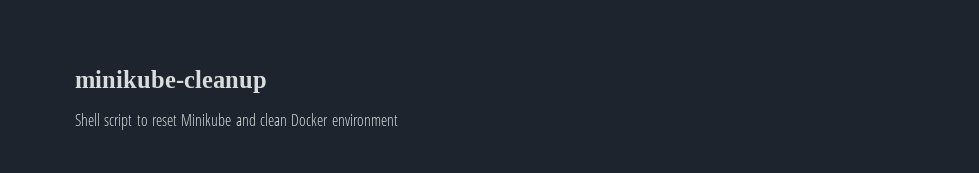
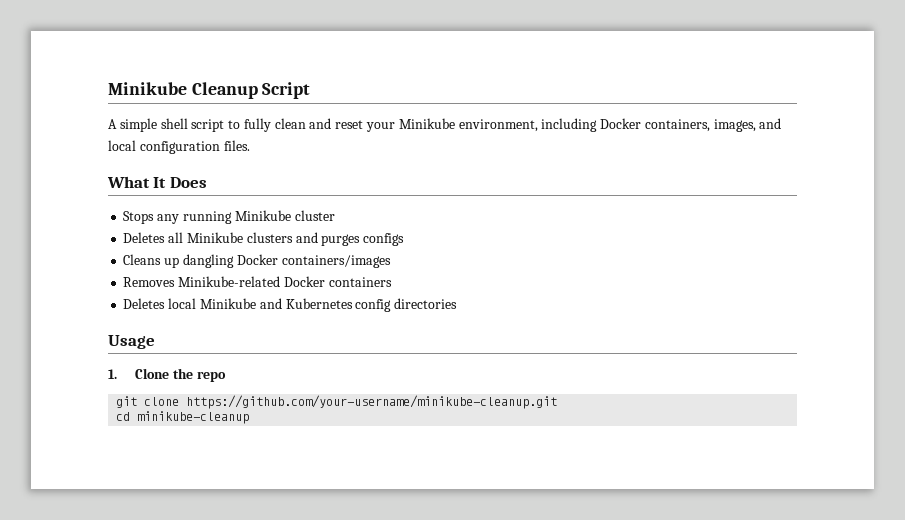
[75,70,267,93] [75,113,398,130] minikube-cleanup // Shell script to reset Minikube and clean Docker environment -> [108,82,311,99] [108,118,782,132] [108,140,250,154] [107,176,207,188] [123,210,335,224] [123,232,405,246] [123,254,391,268] [123,276,392,287] [123,298,458,312] [108,335,155,349] [108,368,226,382] [116,395,558,409] [116,411,250,424] Minikube Cleanup Script // A simple shell script to fully clean and reset your Minikube environment, including Docker containers, images, and local configuration files. // What It Does // Stops any running Minikube cluster // Deletes all Minikube clusters and purges configs // Cleans up dangling Docker containers/images // Removes Minikube-related Docker containers // Deletes local Minikube and Kubernetes config directories // Usage // 1. Clone the repo // git clone https://github.com/your-username/minikube-cleanup.git // cd minikube-cleanup

